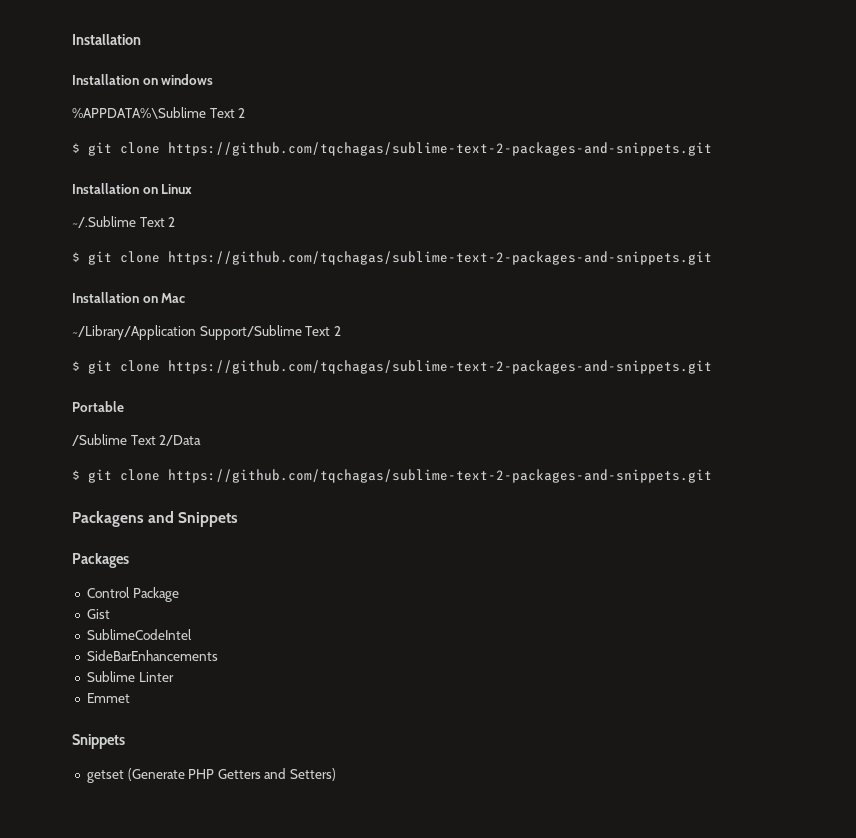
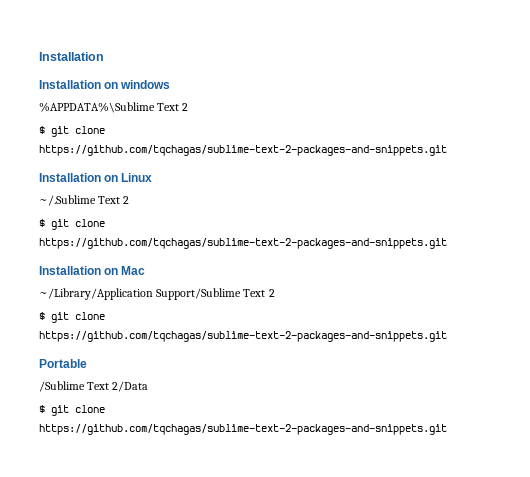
[72,511,239,527] [72,553,129,568] [86,587,179,602] [86,609,110,619] [86,629,192,640] [86,650,218,661] [86,671,174,682] [86,693,130,703] [72,734,125,749] [86,768,337,783] // Packagens and Snippets // Packages // Control Package // Gist // SublimeCodeIntel // SideBarEnhancements // Sublime Linter // Emmet // Snippets // getset (Generate PHP Getters and Setters) -> (447, 429) none

